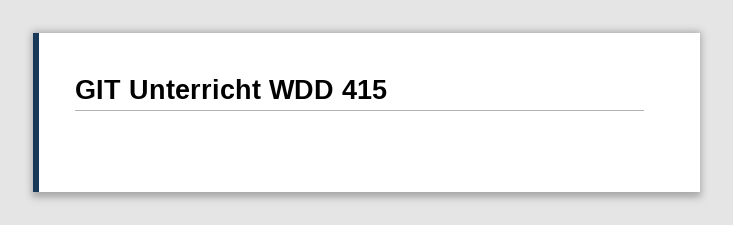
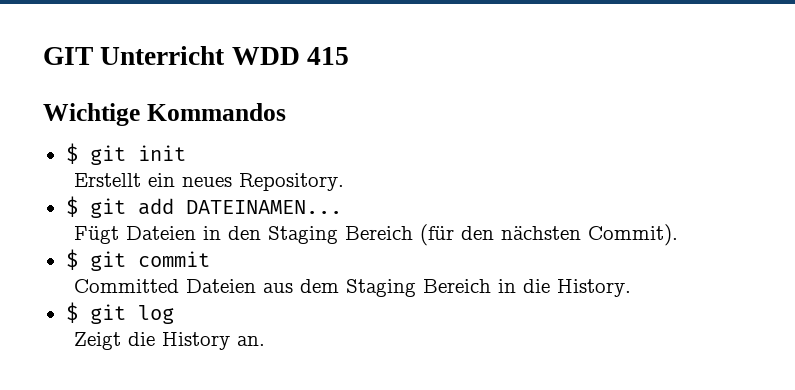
(387, 89) none -> [43,103,286,126] [65,143,186,165] [74,173,345,191] [65,196,342,218] [74,224,679,246] [65,249,210,271] [74,279,632,297] [65,302,174,324] [74,332,266,350] // Wichtige Kommandos // $ git init // Erstellt ein neues Repository. // $ git add DATEINAMEN... // Fügt Dateien in den Staging Bereich (für den nächsten Commit). // $ git commit // Committed Dateien aus dem Staging Bereich in die History. // $ git log // Zeigt die History an.

